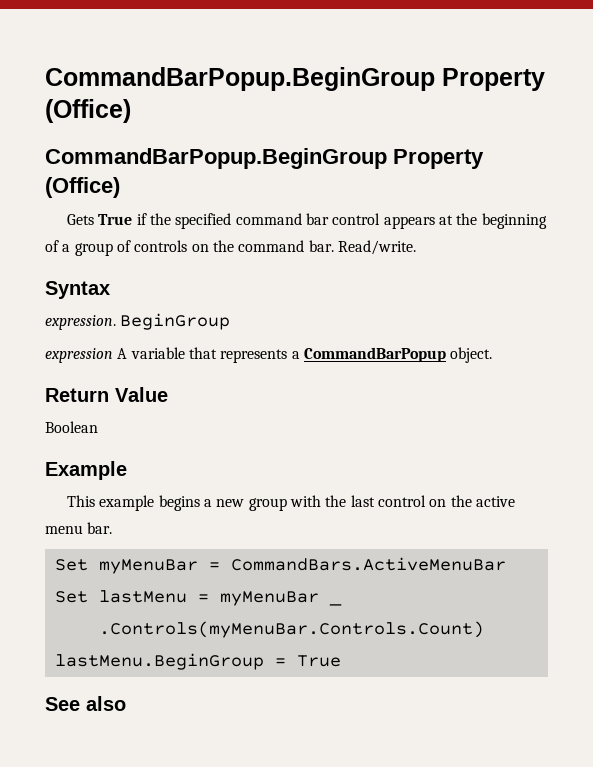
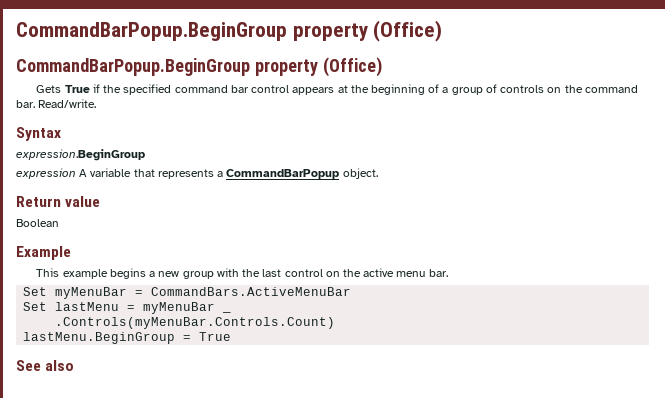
[45,67,545,91] CommandBarPopup.BeginGroup Property -> [16,22,368,41] CommandBarPopup.BeginGroup property
[393,149,484,169] Property -> [254,59,318,76] property
[45,313,231,330] expression. BeginGroup -> [16,149,145,161] expression.BeginGroup
[115,387,168,402] Value -> [65,196,101,207] value

